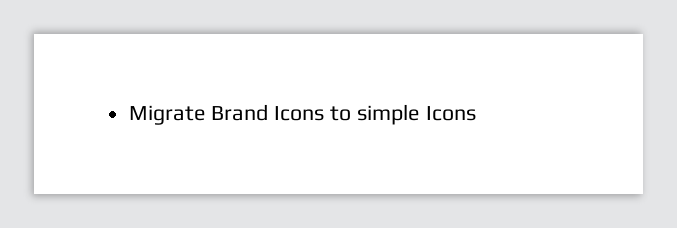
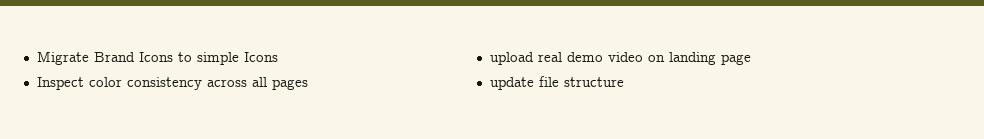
(476, 113) none -> [36,77,308,90] [489,52,751,65] [489,76,624,90] // Inspect color consistency across all pages // upload real demo video on landing page // update file structure

